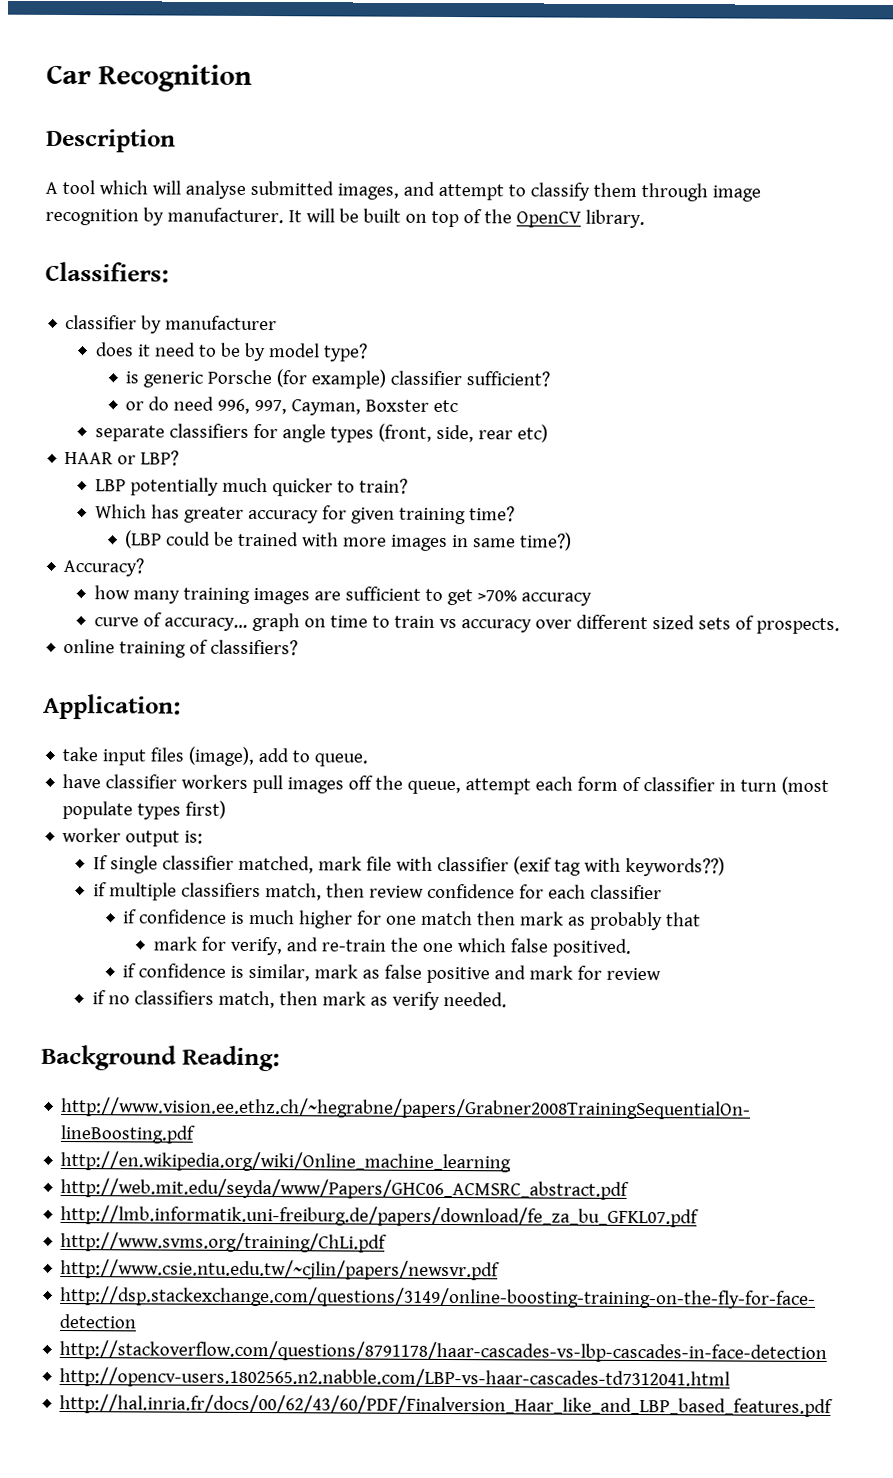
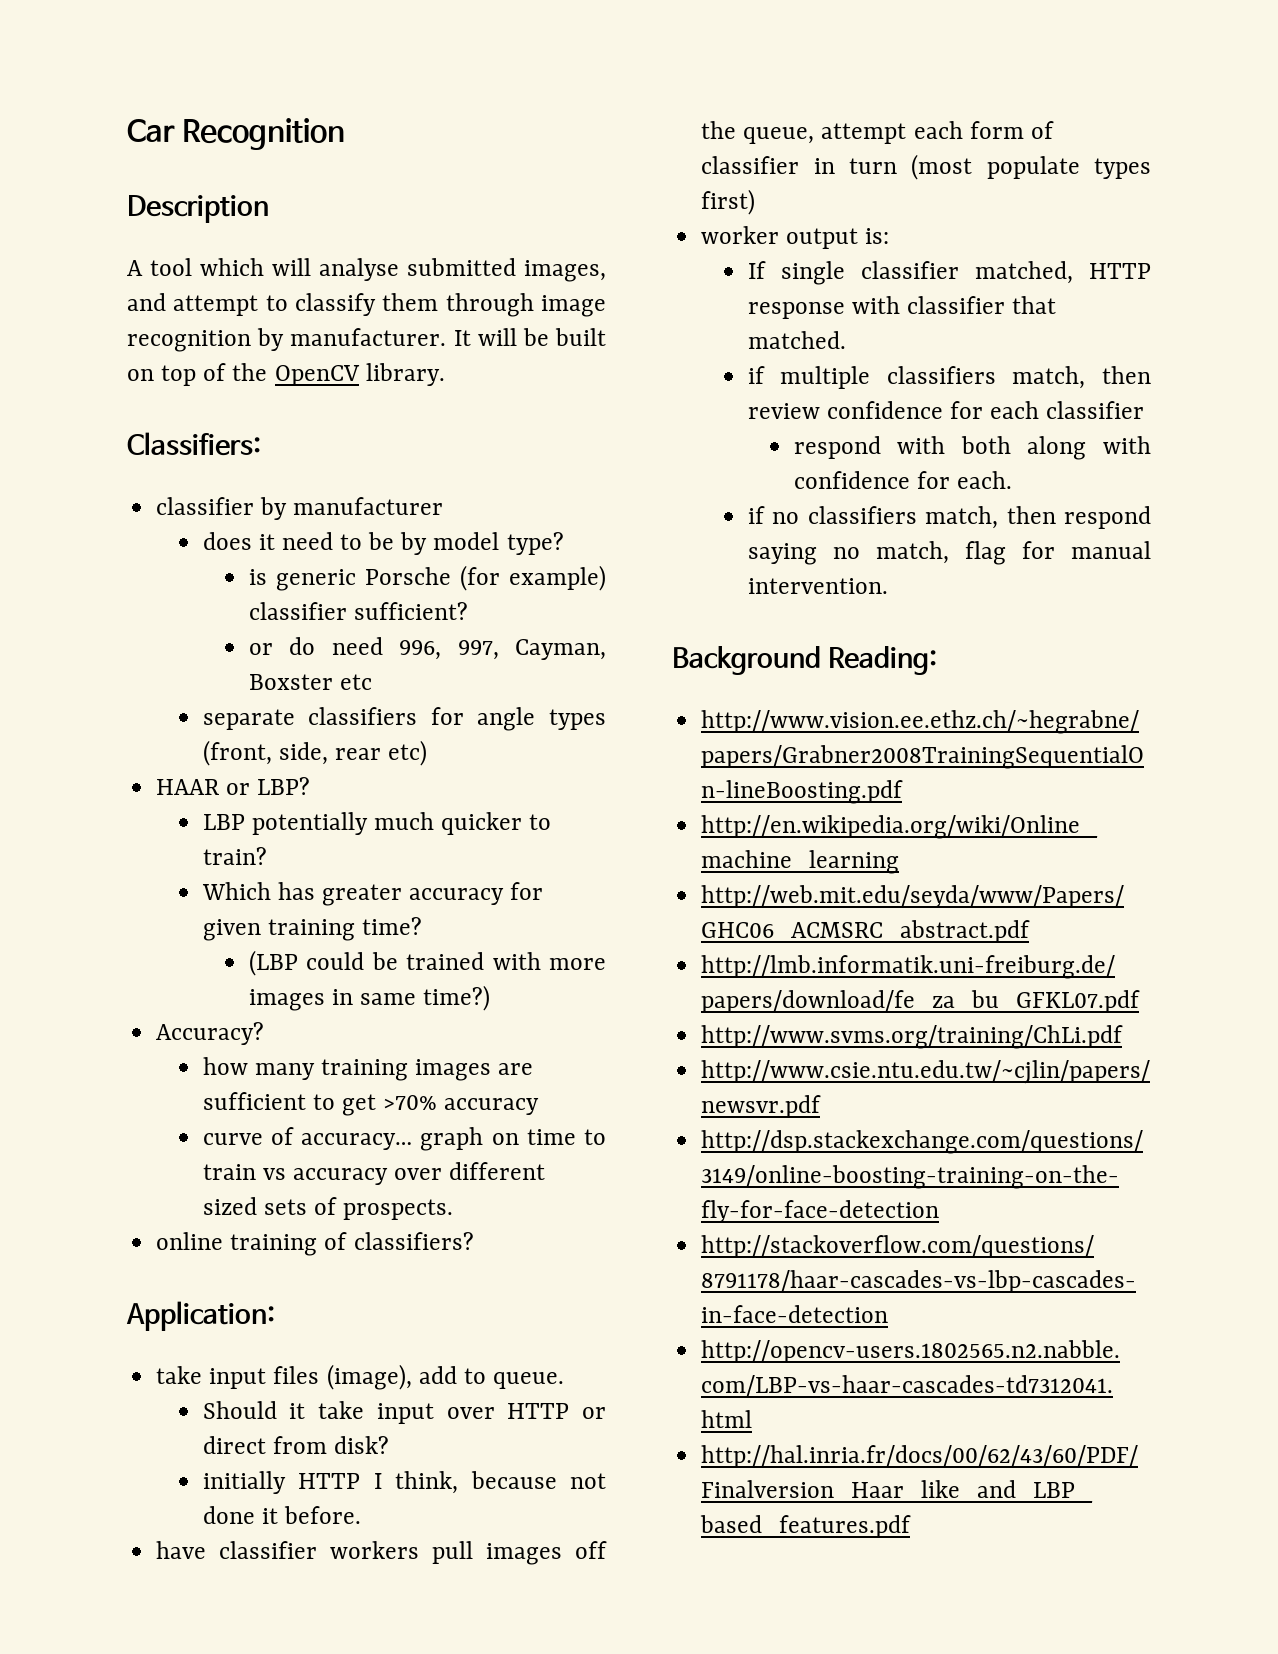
(369, 760) none -> [202,1401,606,1424] [202,1436,389,1454] [202,1471,606,1494] [202,1506,361,1524] // Should it take input over HTTP or direct from disk? // initially HTTP I think, because not done it before.
[317,856,725,877] mark file with classifier (exif tag with keywords??) -> [1089,263,1151,279] [747,296,1057,319] [747,331,846,349] HTTP response with classifier that matched.
[123,909,702,931] [153,936,631,957] [122,963,662,984] if confidence is much higher for one match then mark as probably that // mark for verify, and re-train the one which false positived. // if confidence is similar, mark as false positive and mark for review -> [793,436,1151,460] [793,471,1013,489] respond with both along with confidence for each.
[321,991,507,1010] mark as verify needed. -> [1064,506,1151,529] [747,541,1151,565] [747,578,888,594] respond saying no match, flag for manual intervention.

